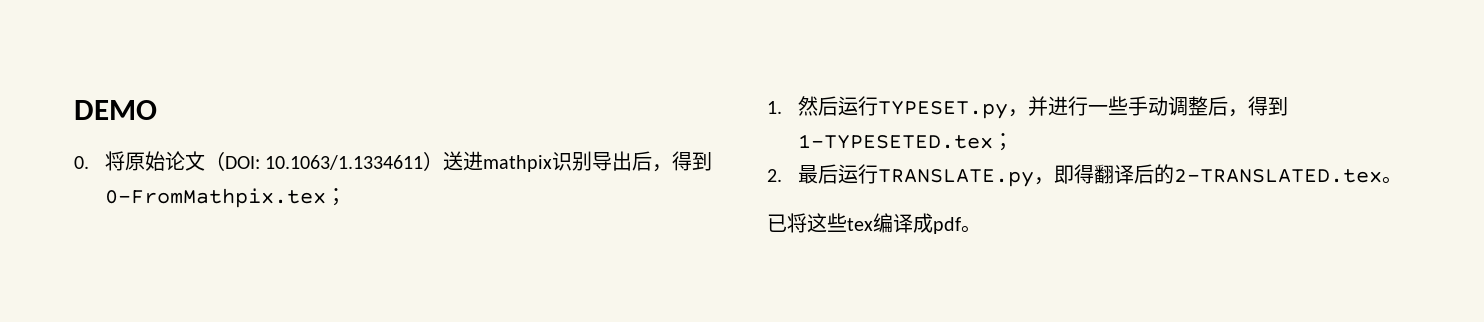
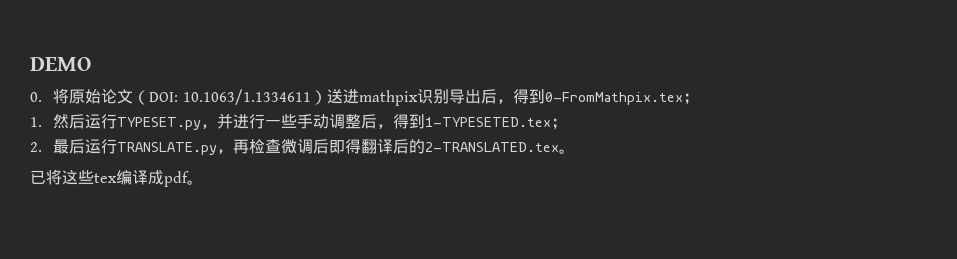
(1054, 181) none -> [233,139,330,154] 再检查微调后

